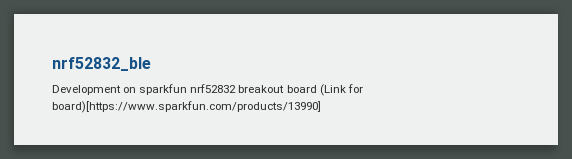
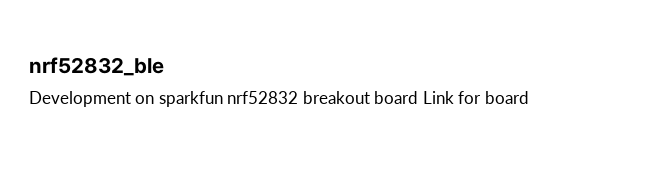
[319,84,363,96] [52,101,321,113] (Link for board)[https://www.sparkfun.com/products/13990] -> [422,91,529,104] Link for board

